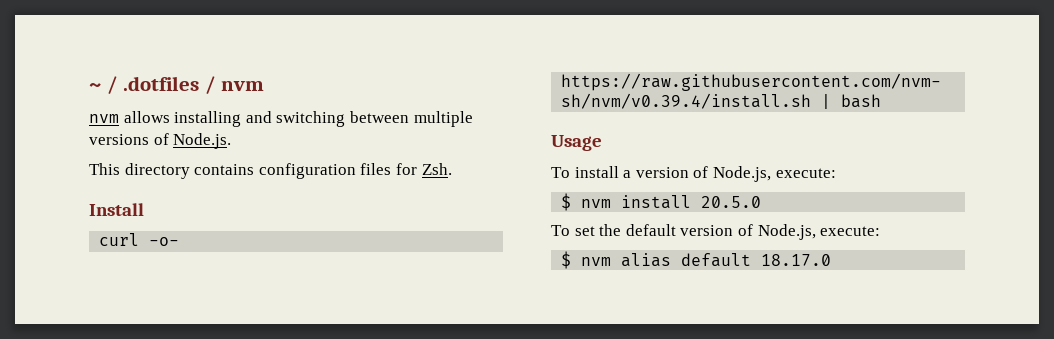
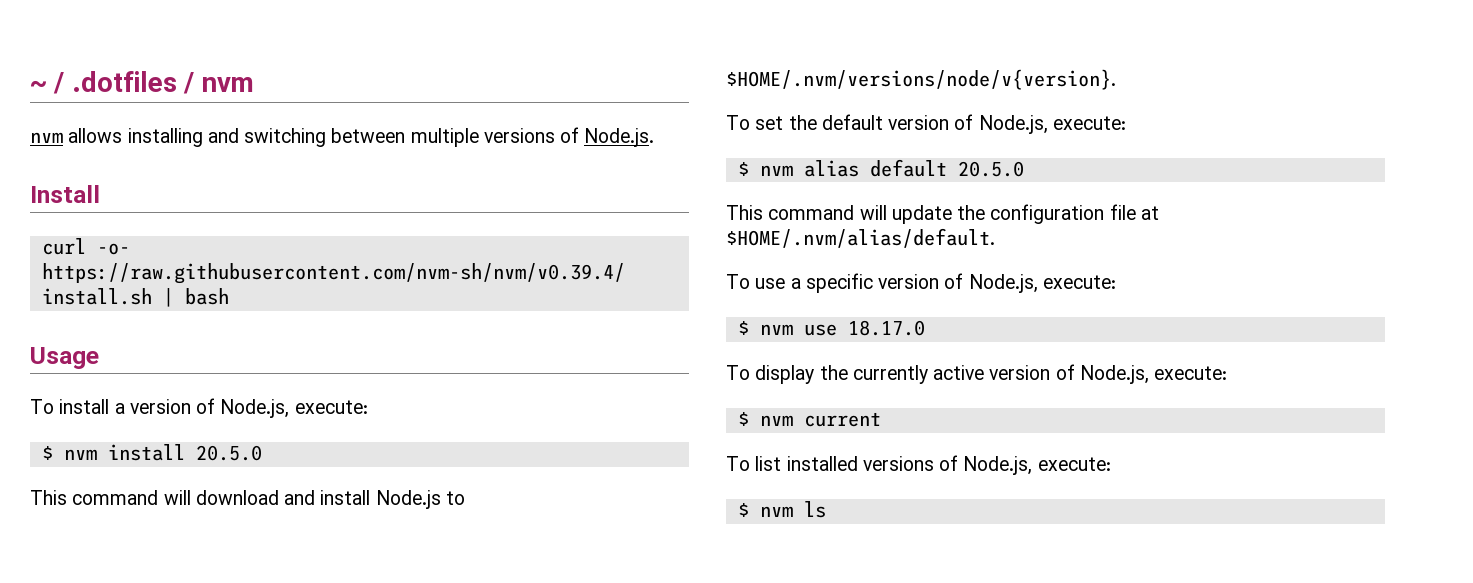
[89,163,452,179] // This directory contains configuration files for Zsh. -> (655, 137) none
(762, 202) none -> [30,490,465,509] [726,69,1116,90] // This command will download and install Node.js to $HOME/.nvm/versions/node/v{version}.
[761,254,832,266] 18.17.0 -> [957,161,1024,177] [726,204,1159,224] [726,228,995,248] [726,273,1116,293] [737,320,925,336] [726,364,1228,384] [737,412,881,427] [726,455,1111,475] [737,501,826,518] 20.5.0 // This command will update the configuration file at $HOME/.nvm/alias/default. // To use a specific version of Node.js, execute: // $ nvm use 18.17.0 // To display the currently active version of Node.js, execute: // $ nvm current // To list installed versions of Node.js, execute: // $ nvm ls

